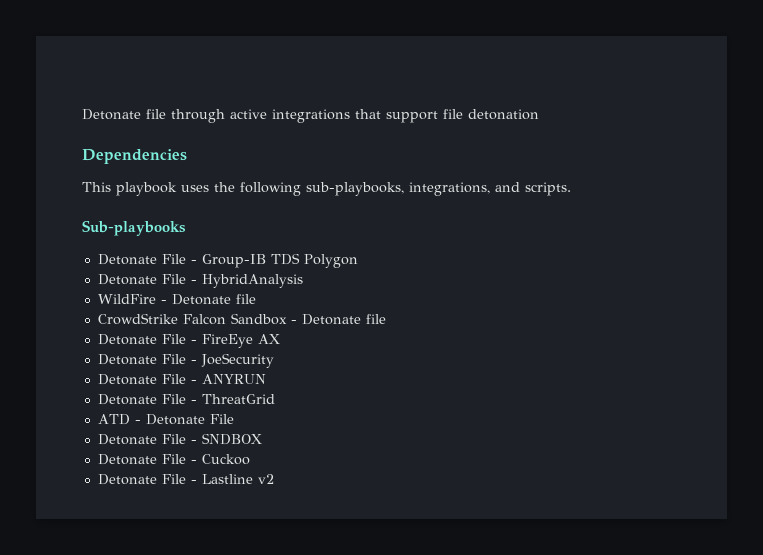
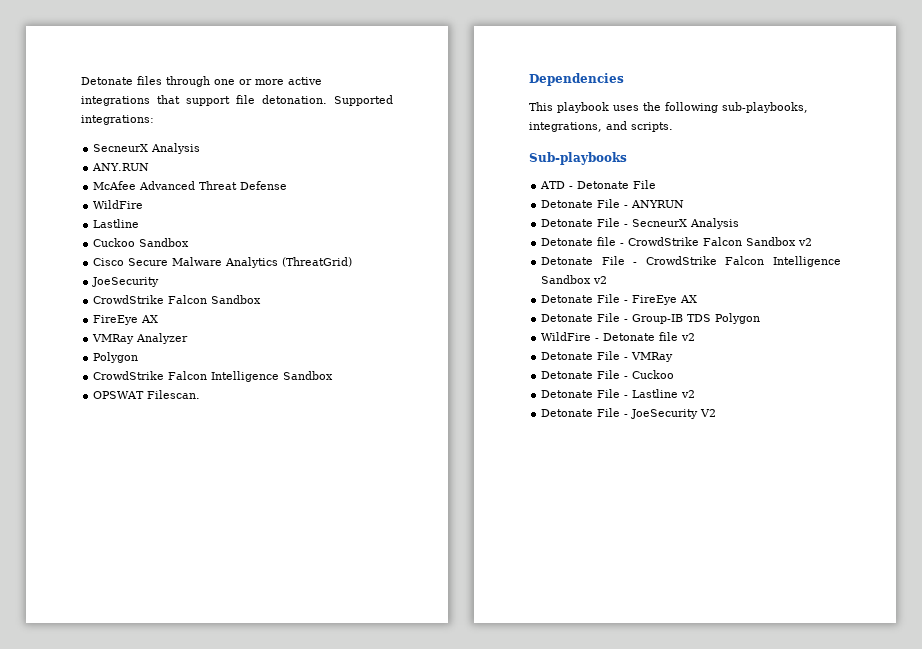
[82,109,225,123] Detonate file through -> [81,76,284,87] Detonate files through one or more
[468,109,539,120] detonation -> [262,95,393,106] [81,115,154,125] [93,143,201,154] [92,163,150,171] [93,181,288,190] [93,200,144,209] [93,219,140,228] [93,238,190,247] [93,257,353,268] [92,277,160,287] [93,295,262,304] [93,315,159,325] [92,333,189,344] [93,352,139,363] [93,371,334,382] [93,390,201,399] detonation. Supported integrations: // SecneurX Analysis // ANY.RUN // McAfee Advanced Threat Defense // WildFire // Lastline // Cuckoo Sandbox // Cisco Secure Malware Analytics (ThreatGrid) // JoeSecurity // CrowdStrike Falcon Sandbox // FireEye AX // VMRay Analyzer // Polygon // CrowdStrike Falcon Intelligence Sandbox // OPSWAT Filescan.
[97,253,358,268] [97,274,303,288] [97,294,256,305] [97,313,386,325] Detonate File - Group-IB TDS Polygon // Detonate File - HybridAnalysis // WildFire - Detonate file // CrowdStrike Falcon Sandbox - Detonate file -> [540,180,657,189] [541,199,685,208] [541,218,740,229] [541,237,813,246] [541,256,841,267] [541,275,608,284] ATD - Detonate File // Detonate File - ANYRUN // Detonate File - SecneurX Analysis // Detonate file - CrowdStrike Falcon Sandbox v2 // Detonate File - CrowdStrike Falcon Intelligence Sandbox v2
[200,353,274,368] [97,374,266,385] [97,394,275,405] [97,414,234,425] [97,433,262,445] JoeSecurity // Detonate File - ANYRUN // Detonate File - ThreatGrid // ATD - Detonate File // Detonate File - SNDBOX -> [632,313,761,324] [541,332,696,341] [541,351,674,362] Group-IB TDS Polygon // WildFire - Detonate file v2 // Detonate File - VMRay
(274, 479) none -> [541,408,717,419] // Detonate File - JoeSecurity V2

